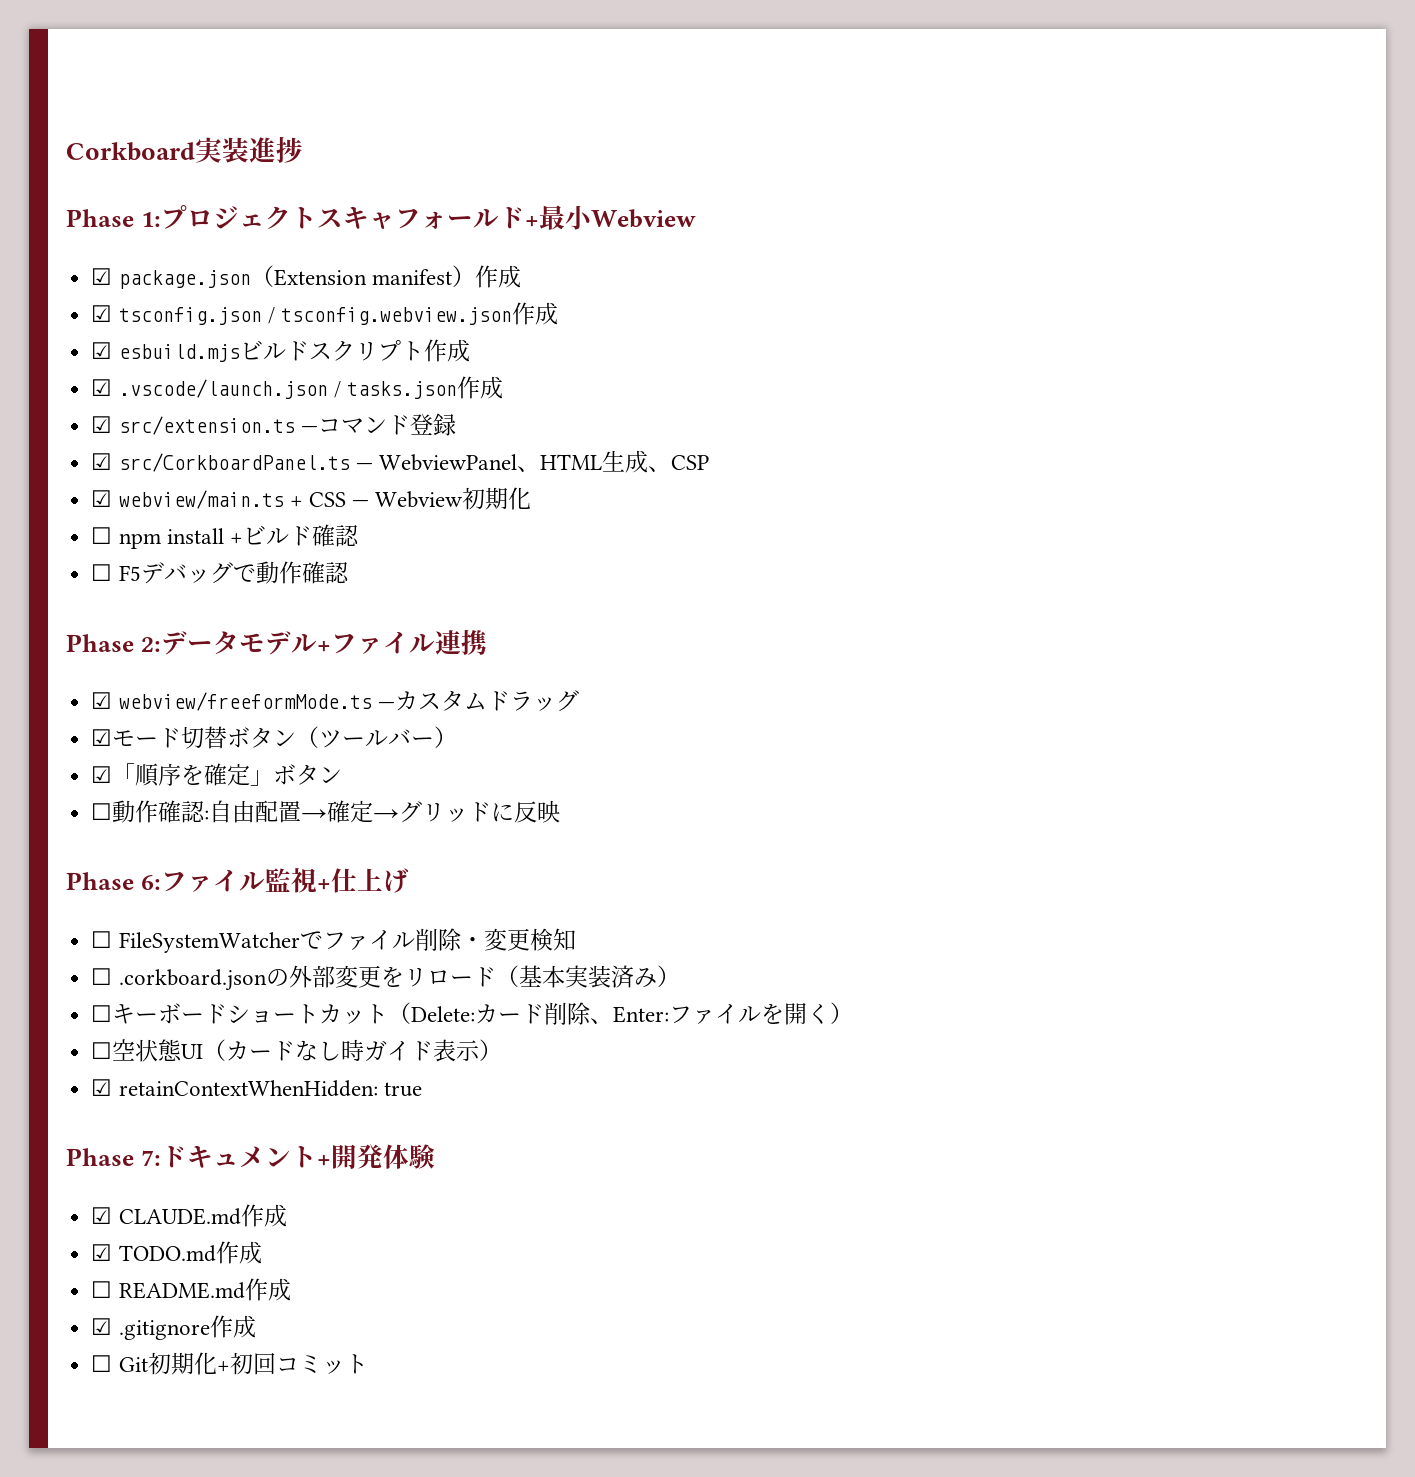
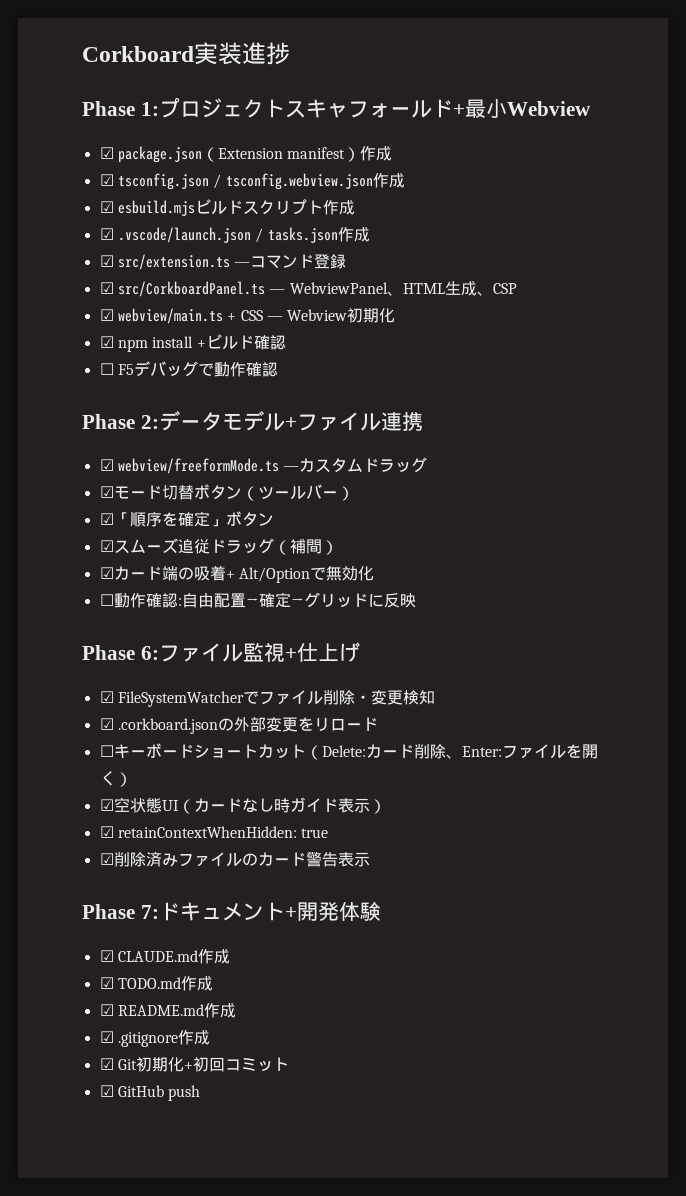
[91,527,113,544] ☐ -> [99,336,114,348] ☑
(343, 775) none -> [99,538,338,555] [99,565,374,583] // ☑スムーズ追従ドラッグ（補間） // ☑カード端の吸着+ Alt/Optionで無効化
[91,931,113,948] ☐ -> [99,691,114,703] ☑
[91,968,113,985] ☐ -> [99,718,114,730] ☑
[495,965,680,988] （基本実装済み） -> (378, 724) none
[91,1042,113,1059] ☐ -> [99,799,114,811] ☑
(422, 1089) none -> [99,852,370,867] // ☑削除済みファイルのカード警告表示
[91,1281,113,1298] ☐ -> [99,1004,114,1016] ☑
[91,1355,113,1372] ☐ -> [99,1058,114,1070] ☑
(368, 1364) none -> [99,1085,201,1101] // ☑ GitHub push

